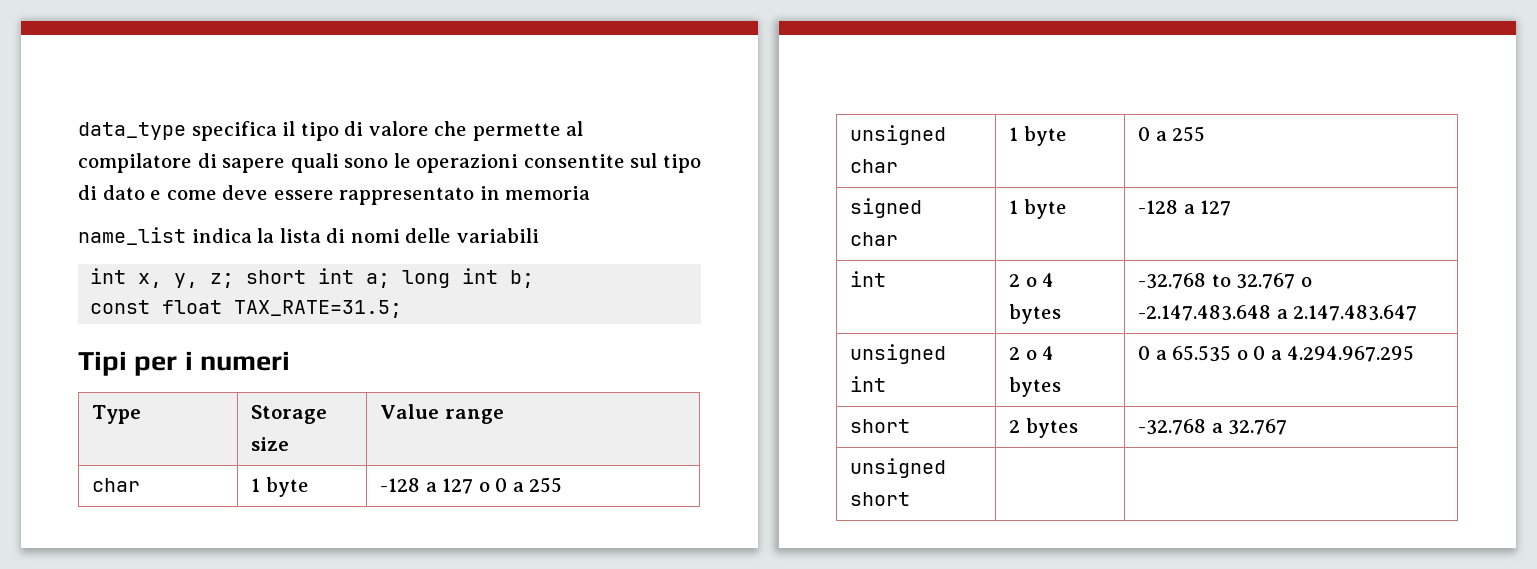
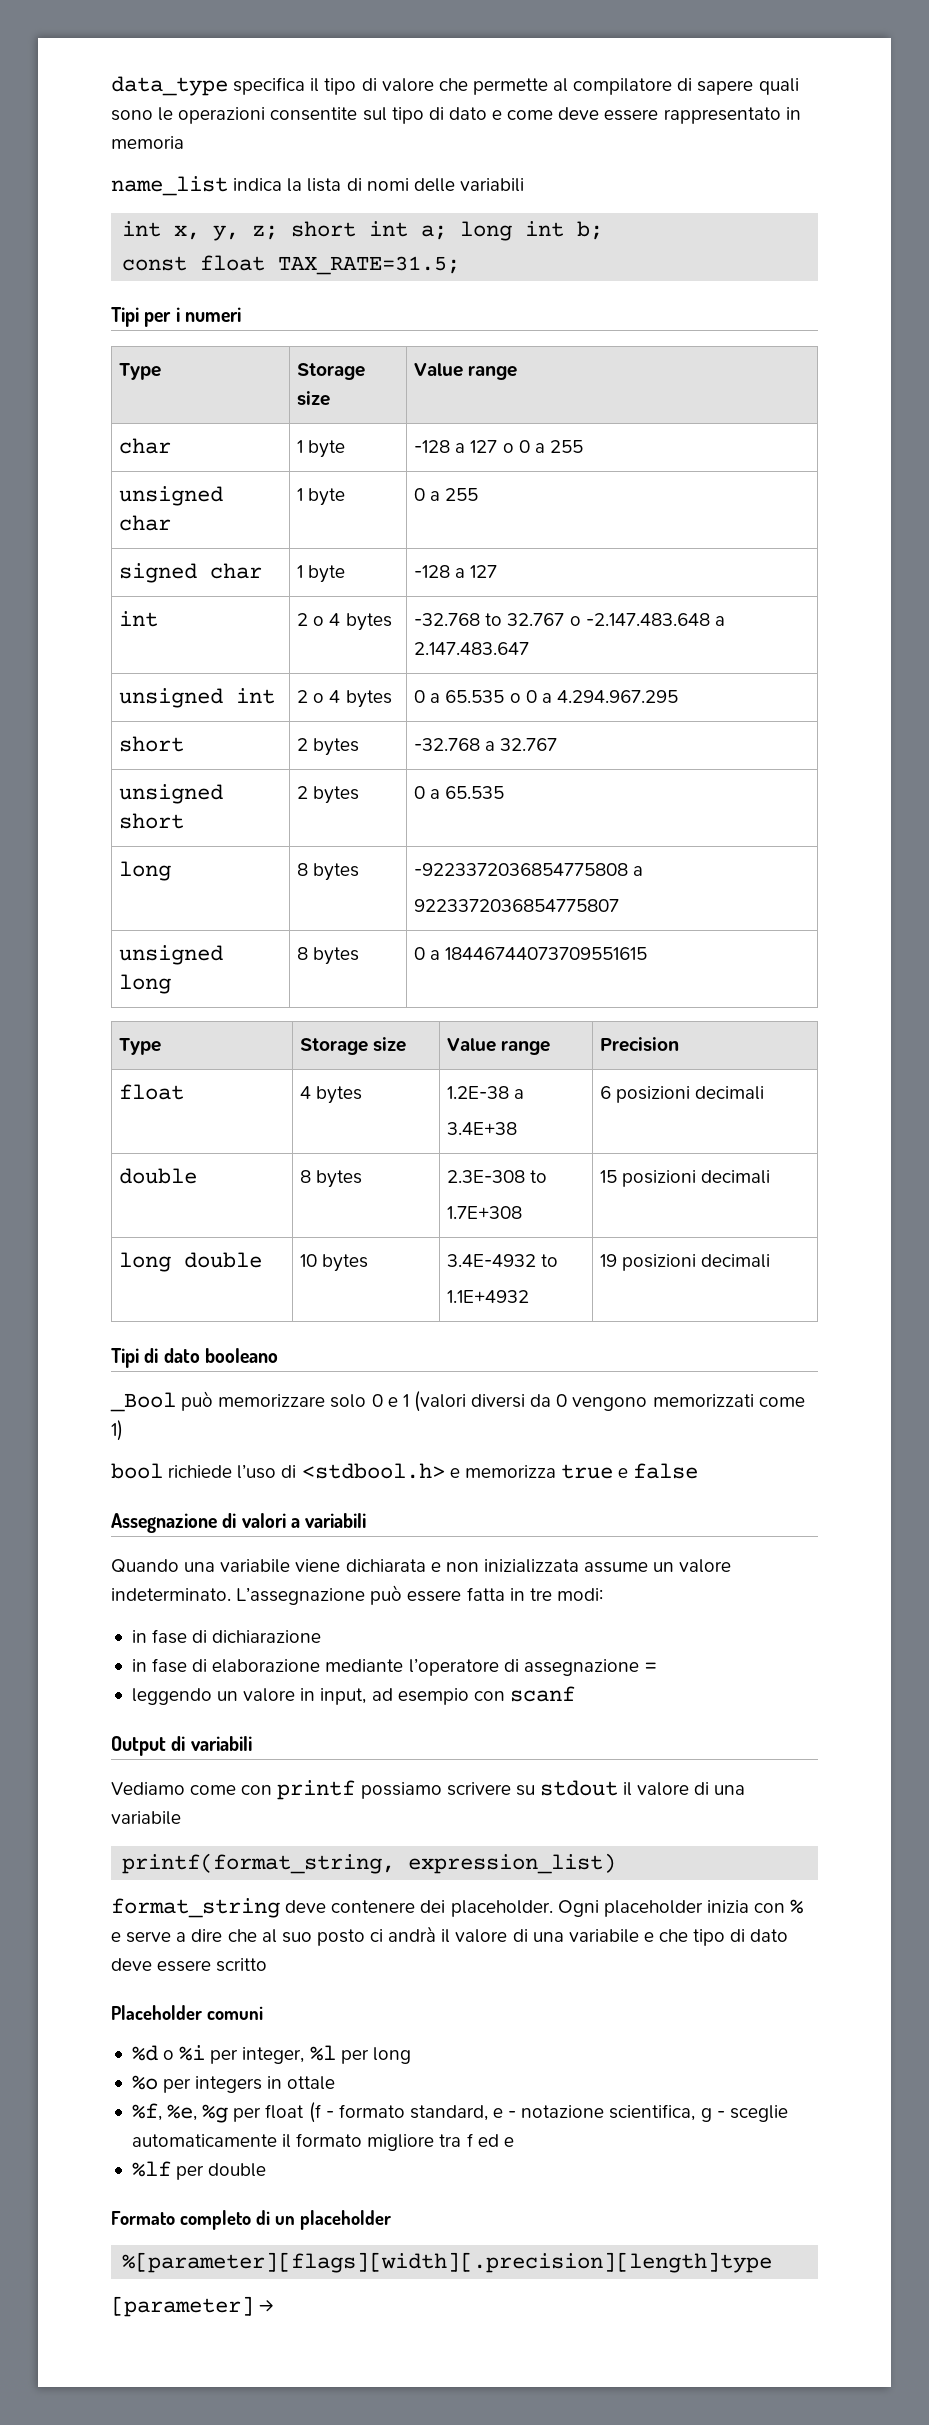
(911, 499) | -> [297,786,360,804] [414,786,505,799] [119,861,172,881] [297,863,360,881] [414,863,644,876] [414,899,620,912] [119,945,224,965] [119,974,172,994] [297,947,360,965] [414,947,648,960] [119,1038,162,1055] [300,1037,407,1055] [447,1038,551,1055] [600,1037,680,1052] [119,1084,185,1100] [300,1086,363,1104] [447,1086,525,1099] [447,1122,518,1135] [600,1086,765,1103] [119,1168,198,1184] [300,1170,363,1188] [447,1170,548,1183] [447,1206,523,1219] [600,1170,771,1187] [119,1252,263,1272] [300,1254,369,1272] [447,1254,559,1267] [447,1290,530,1303] [600,1254,771,1271] [111,1348,278,1368] [110,1391,805,1412] [111,1420,123,1441] [111,1463,699,1479] [111,1513,367,1533] [111,1559,732,1573] [111,1585,603,1605] [131,1629,322,1644] [131,1658,657,1676] [131,1686,575,1705] [111,1736,252,1756] [111,1780,746,1800] [111,1811,181,1825] [122,1853,617,1874] [111,1898,804,1918] [111,1926,789,1946] [111,1958,268,1972] [111,2005,263,2020] [131,2045,411,2064] [131,2075,336,2093] [131,2102,788,2123] [131,2133,514,2151] [131,2161,267,2180] [111,2210,391,2230] [122,2252,773,2273] [111,2296,274,2317] 2 bytes | 0 a 65.535 // long | 8 bytes | -9223372036854775808 a // 9223372036854775807 // unsigned long | 8 bytes | 0 a 18446744073709551615 // Type | Storage size | Value range | Precision // float | 4 bytes | 1.2E-38 a // 3.4E+38 | 6 posizioni decimali // double | 8 bytes | 2.3E-308 to // 1.7E+308 | 15 posizioni decimali // long double | 10 bytes | 3.4E-4932 to // 1.1E+4932 | 19 posizioni decimali // Tipi di dato booleano // _Bool può memorizzare solo 0 e 1 (valori diversi da 0 vengono memorizzati come 1) // bool richiede l’uso di <stdbool.h> e memorizza true e false // Assegnazione di valori a variabili // Quando una variabile viene dichiarata e non inizializzata assume un valore indeterminato. L’assegnazione può essere fatta in tre modi: // in fase di dichiarazione // in fase di elaborazione mediante l’operatore di assegnazione = // leggendo un valore in input, ad esempio con scanf // Output di variabili // Vediamo come con printf possiamo scrivere su stdout il valore di una variabile // printf(format_string, expression_list) // format_string deve contenere dei placeholder. Ogni placeholder inizia con % e serve a dire che al suo posto ci andrà il valore di una variabile e che tipo di dato deve essere scritto // Placeholder comuni // %d o %i per integer, %l per long // %o per integers in ottale // %f, %e, %g per float (f - formato standard, e - notazione scientifica, g - sceglie automaticamente il formato migliore tra f ed e // %lf per double // Formato completo di un placeholder // %[parameter][flags][width][.precision][length]type // [parameter] →

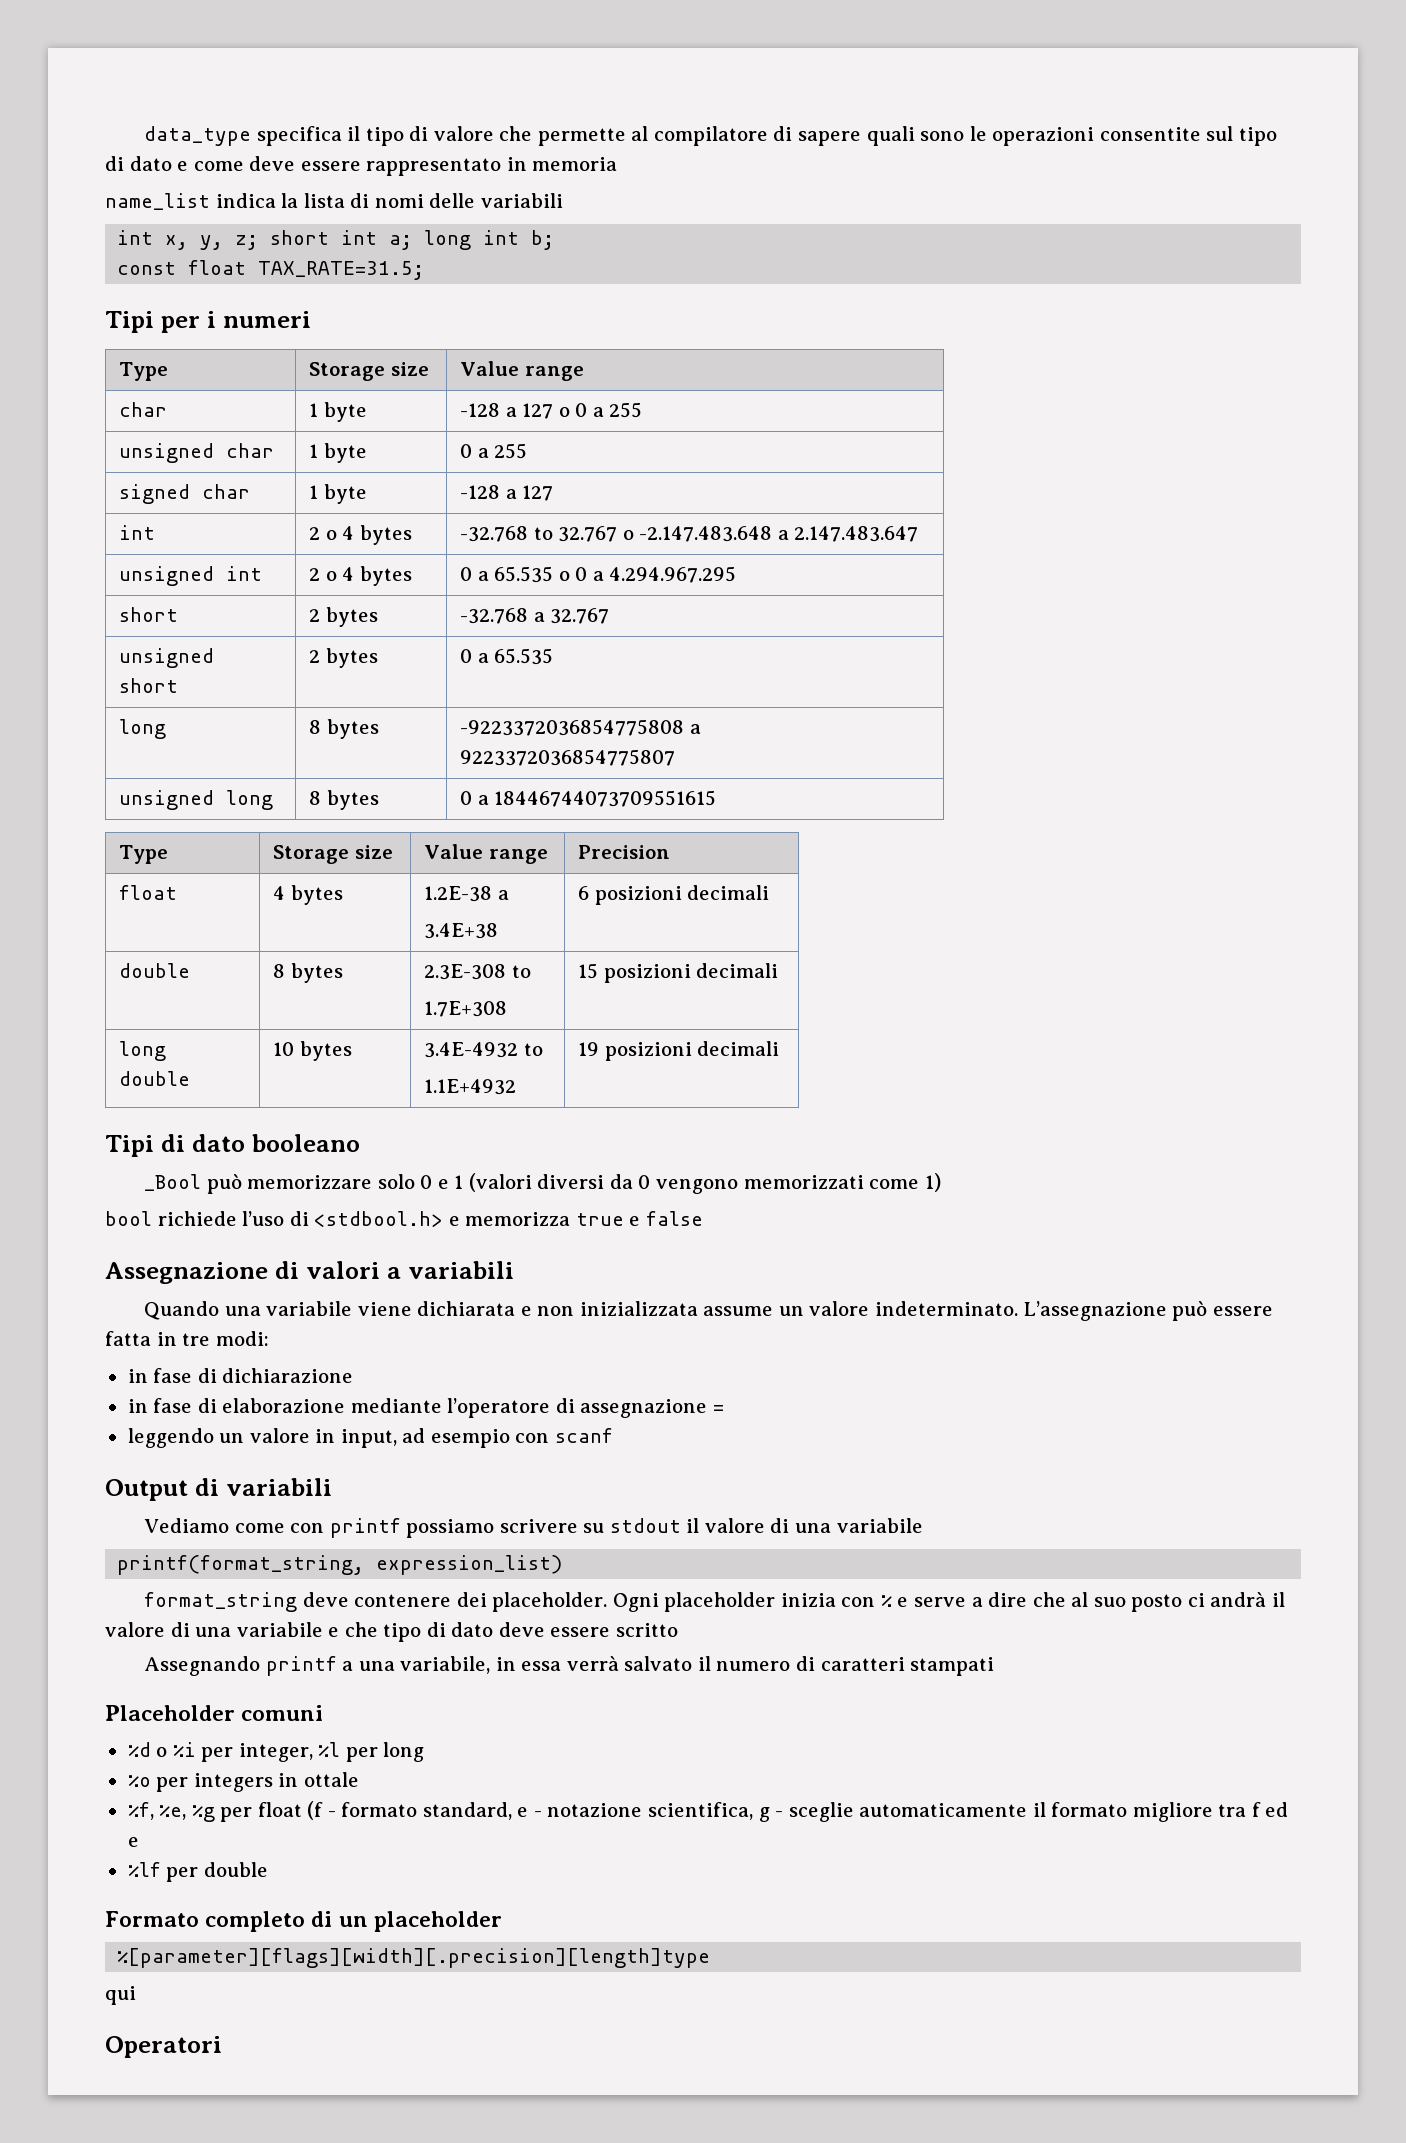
(268, 1965) none -> [144,1656,995,1676] // Assegnando printf a una variabile, in essa verrà salvato il numero di caratteri stampati
[111,2296,274,2317] [parameter] → -> [105,1986,136,2005] [105,2036,222,2058] qui // Operatori

